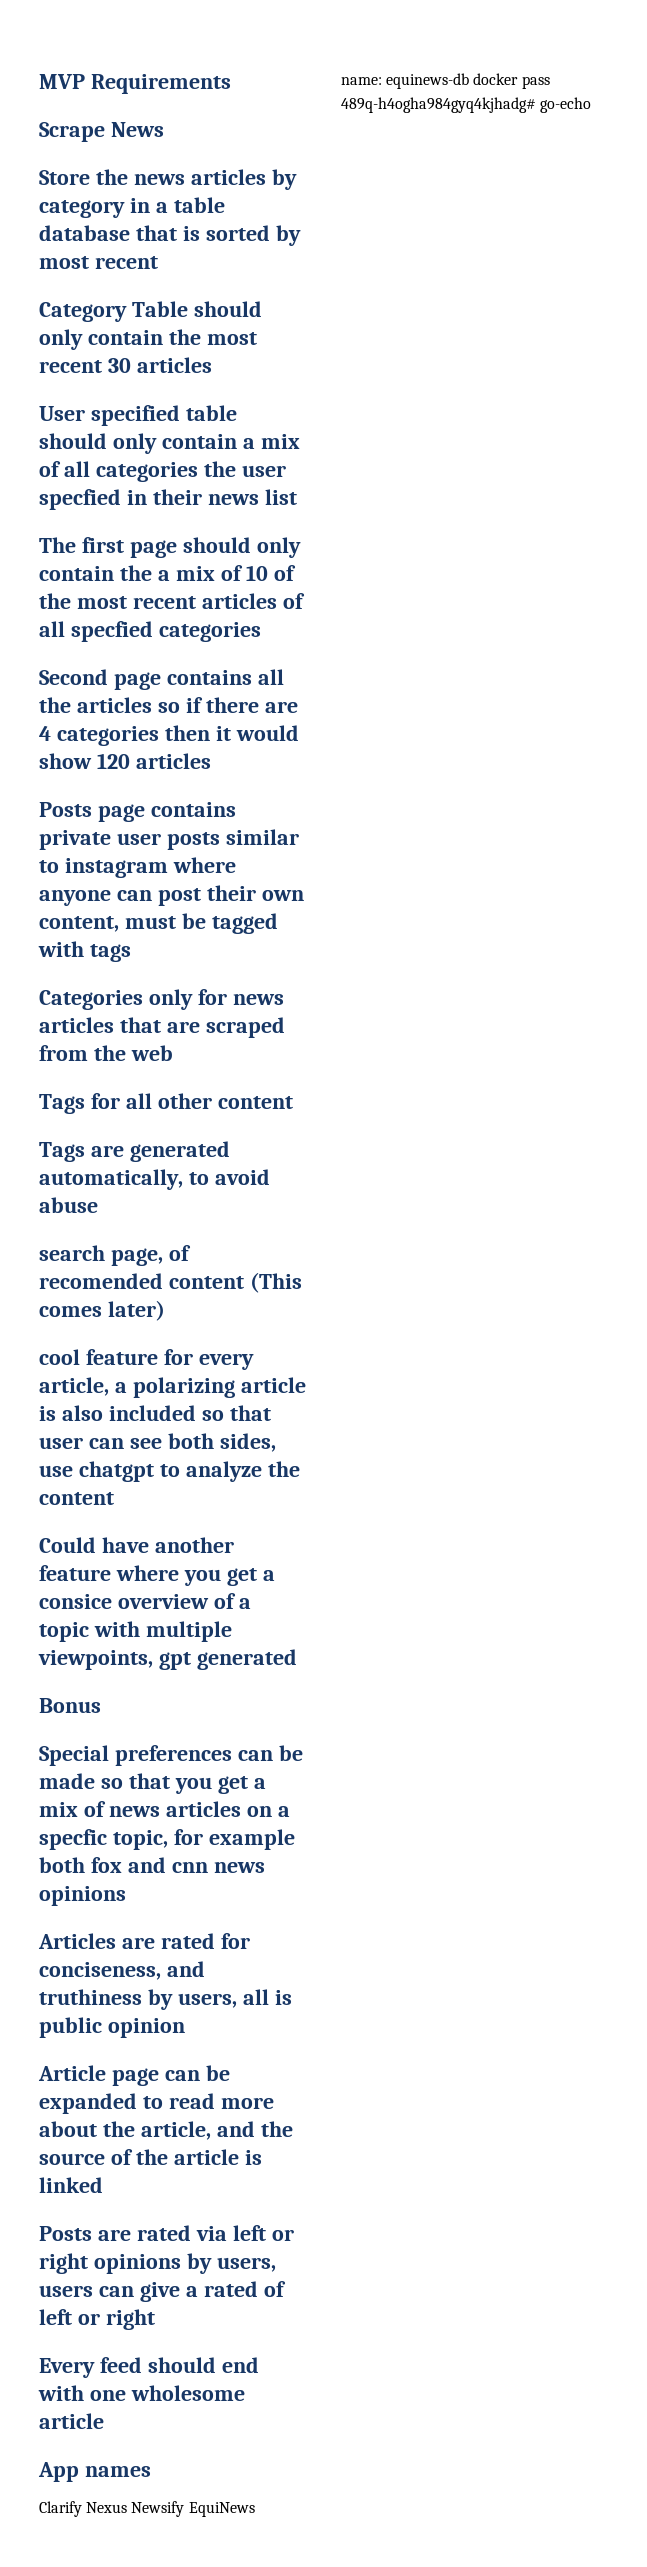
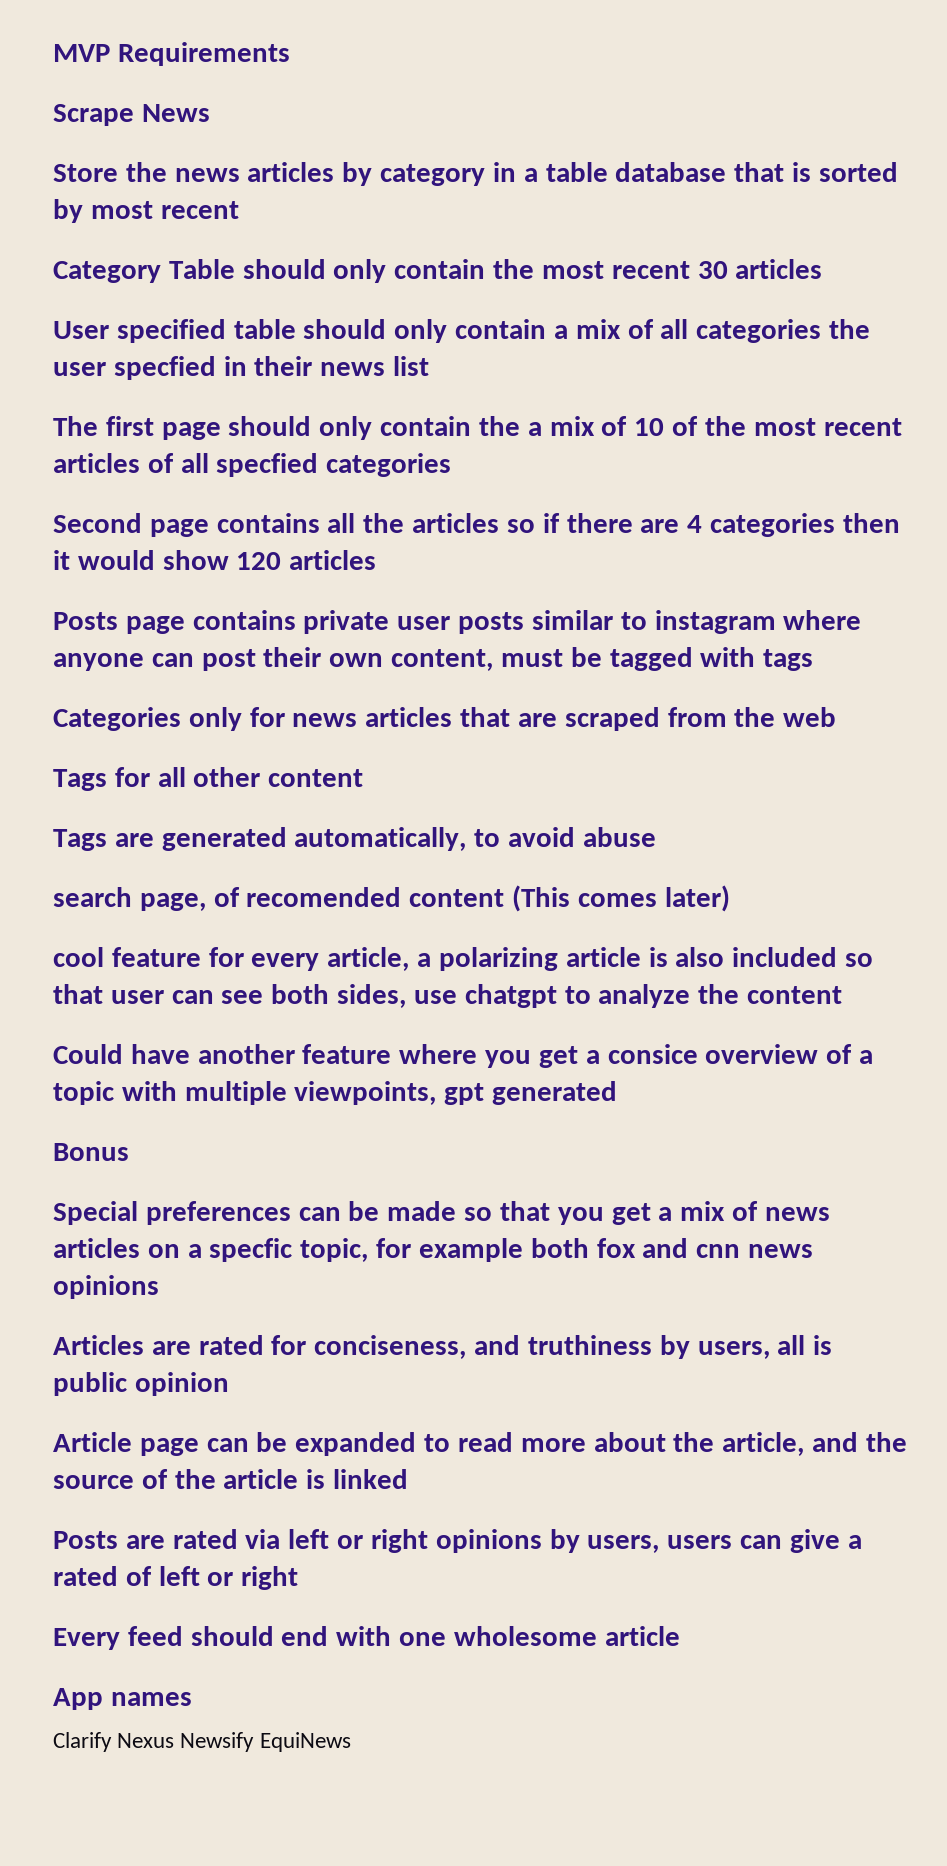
[341,73,550,89] [341,97,592,113] // name: equinews-db docker pass 489q-h4ogha984gyq4kjhadg# go-echo -> (351, 1742) none

